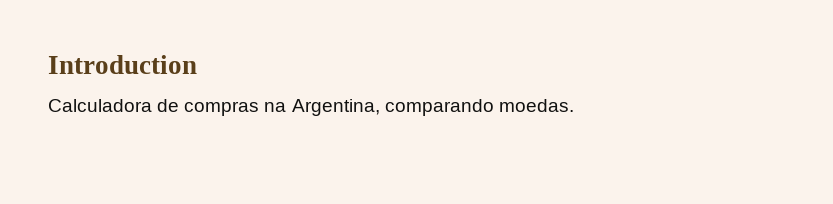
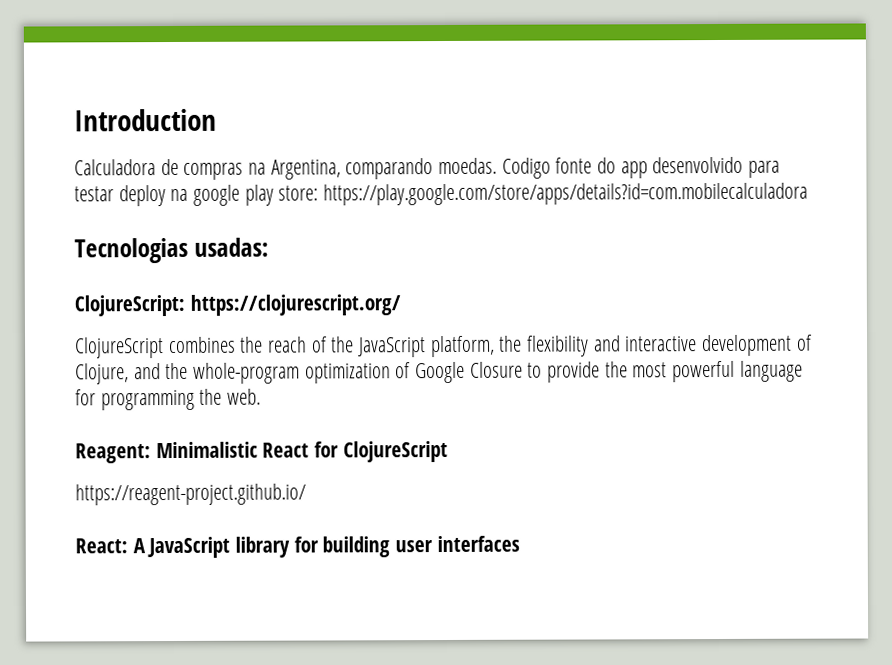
(574, 105) none -> [501,156,781,179] [74,182,809,207] [74,237,269,264] [74,294,401,317] [75,334,813,359] [75,360,803,385] [75,388,262,411] [75,440,448,464] [75,483,306,506] [75,535,520,559] Codigo fonte do app desenvolvido para testar deploy na google play store: https://play.google.com/store/apps/details?id=com.mobilecalculadora // Tecnologias usadas: // ClojureScript: https://clojurescript.org/ // ClojureScript combines the reach of the JavaScript platform, the flexibility and interactive development of Clojure, and the whole-program optimization of Google Closure to provide the most powerful language for programming the web. // Reagent: Minimalistic React for ClojureScript // https://reagent-project.github.io/ // React: A JavaScript library for building user interfaces

